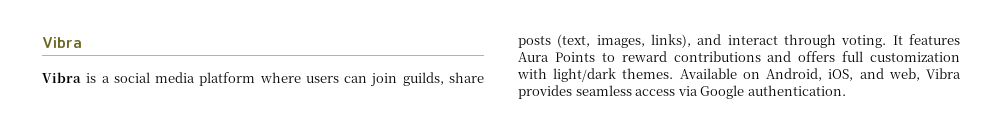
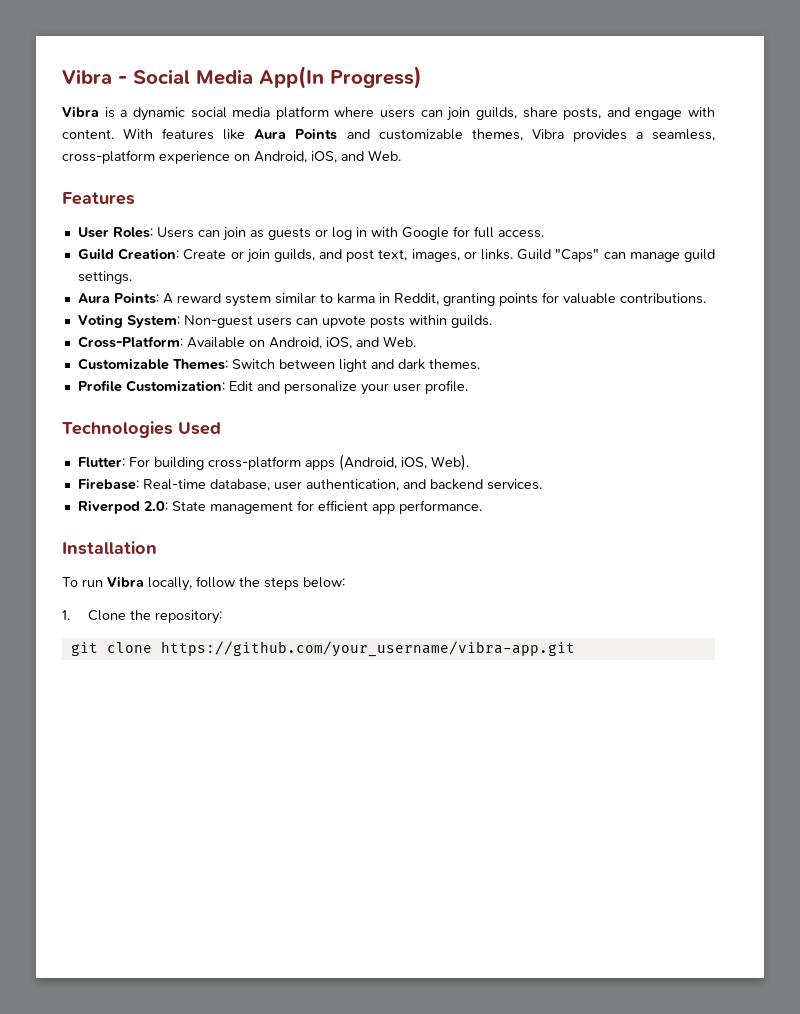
[42,37,82,48] Vibra -> [62,66,422,89] Vibra - Social Media App(In Progress)
(110, 79) none -> [132,107,185,121] dynamic
[518,34,960,48] [518,51,960,62] [517,68,674,82] posts (text, images, links), and interact through voting. It features Aura Points to reward contributions and offers full customization with light/dark themes. -> [563,107,715,120] [62,128,715,142] [62,150,401,164] [62,192,135,205] [77,226,544,241] [77,248,715,263] [77,271,132,284] [77,292,706,307] [77,314,492,328] [77,336,183,348] posts, and engage with content. With features like Aura Points and customizable themes, Vibra provides a seamless, cross-platform experience on Android, iOS, and Web. // Features // User Roles: Users can join as guests or log in with Google for full access. // Guild Creation: Create or join guilds, and post text, images, or links. Guild "Caps" can manage guild settings. // Aura Points: A reward system similar to karma in Reddit, granting points for valuable contributions. // Voting System: Non-guest users can upvote posts within guilds. // Cross-Platform:
[888,68,961,81] [518,85,846,99] web, Vibra provides seamless access via Google authentication. -> [382,336,416,347] [77,358,480,372] [77,380,468,395] [62,421,221,438] [77,454,469,471] [77,478,542,491] [77,500,482,514] [62,541,157,555] [62,576,345,591] [62,610,223,624] [70,641,575,657] Web. // Customizable Themes: Switch between light and dark themes. // Profile Customization: Edit and personalize your user profile. // Technologies Used // Flutter: For building cross-platform apps (Android, iOS, Web). // Firebase: Real-time database, user authentication, and backend services. // Riverpod 2.0: State management for efficient app performance. // Installation // To run Vibra locally, follow the steps below: // 1. Clone the repository: // git clone https://github.com/your_username/vibra-app.git

